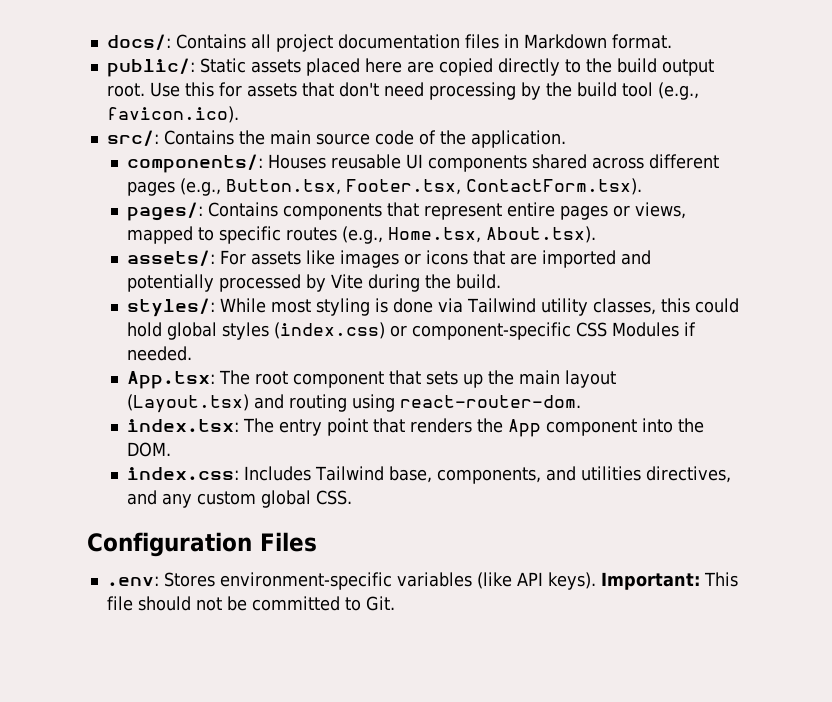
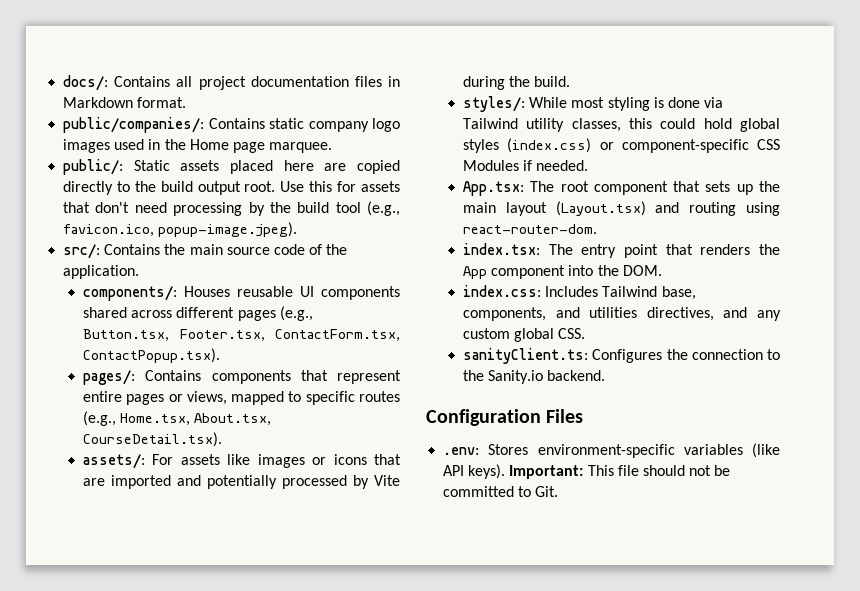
(672, 41) none -> [63,117,400,133] [63,139,333,153] // public/companies/: Contains static company logo images used in the Home page marquee.
[106,106,239,123] favicon.ico). -> [63,222,298,237] favicon.ico, popup-image.jpeg).
[466,178,643,195] ContactForm.tsx). -> [275,329,400,342] [82,348,220,363] ContactForm.tsx, ContactPopup.tsx).
[486,226,597,243] About.tsx). -> [194,413,272,426] [82,432,222,447] About.tsx, CourseDetail.tsx).
(353, 497) none -> [462,348,780,364] [462,370,606,384] // sanityClient.ts: Configures the connection to the Sanity.io backend.

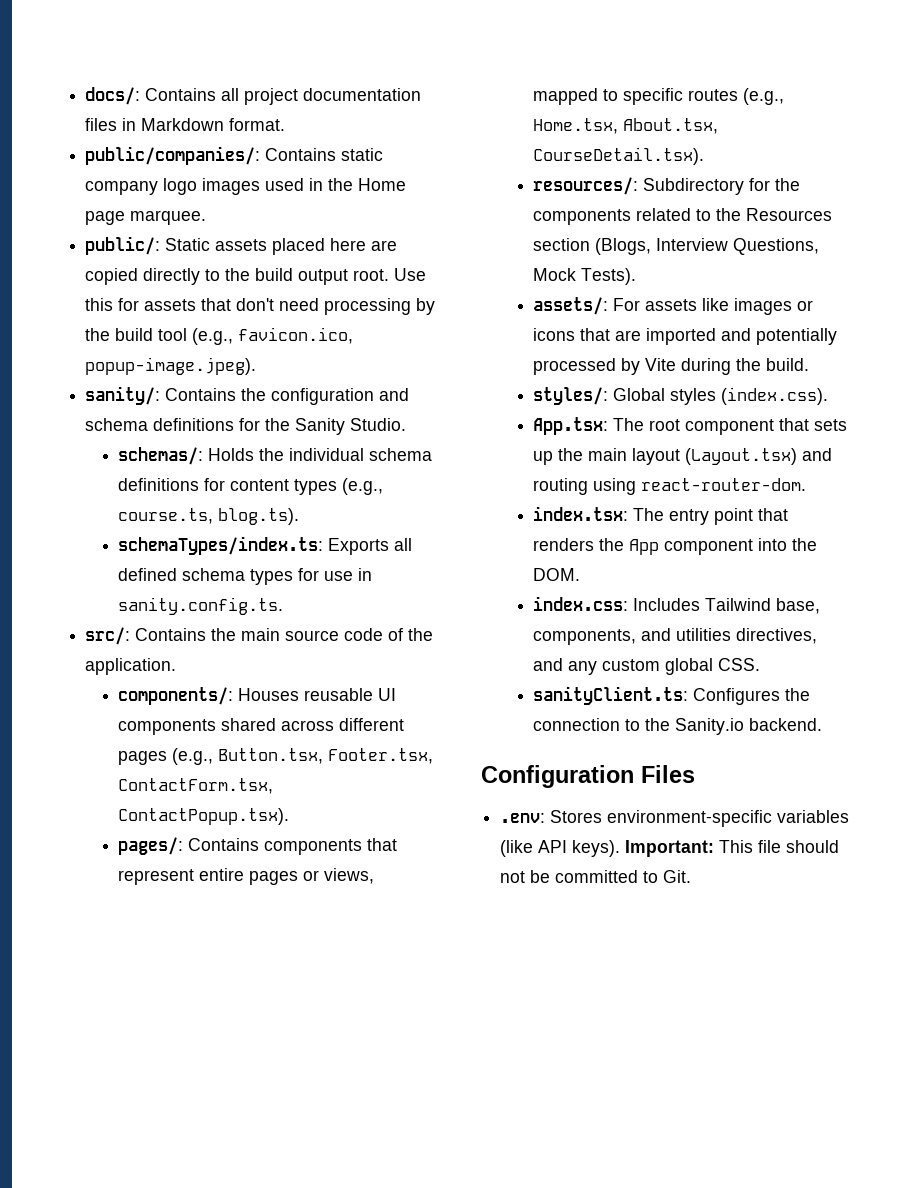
(298, 229) none -> [85,386,410,405] [85,418,407,435] [118,447,433,465] [118,478,384,495] [118,508,300,525] [118,536,413,555] [118,568,373,585] [118,597,284,615] // sanity/: Contains the configuration and schema definitions for the Sanity Studio. // schemas/: Holds the individual schema definitions for content types (e.g., course.ts, blog.ts). // schemaTypes/index.ts: Exports all defined schema types for use in sanity.config.ts.
(222, 439) none -> [533,177,801,195] [533,208,833,225] [533,238,820,255] [533,268,637,285] // resources/: Subdirectory for the components related to the Resources section (Blogs, Interview Questions, Mock Tests).
[529,97,724,111] [462,118,780,132] [462,138,780,153] [462,160,589,171] While most styling is done via Tailwind utility classes, this could hold global styles (index.css) or component-specific CSS Modules if needed. -> [613,387,829,405] Global styles (index.css).

